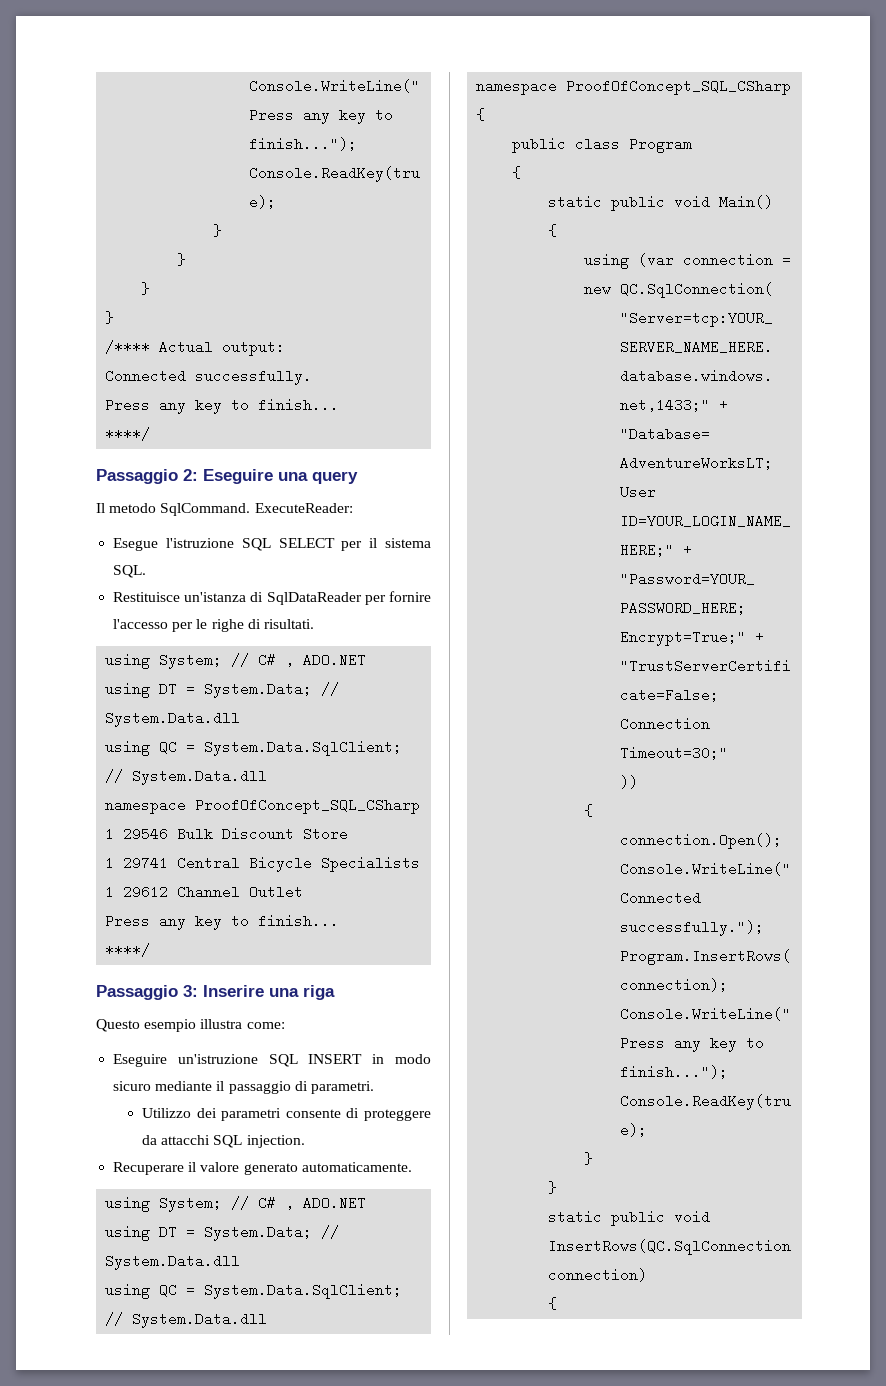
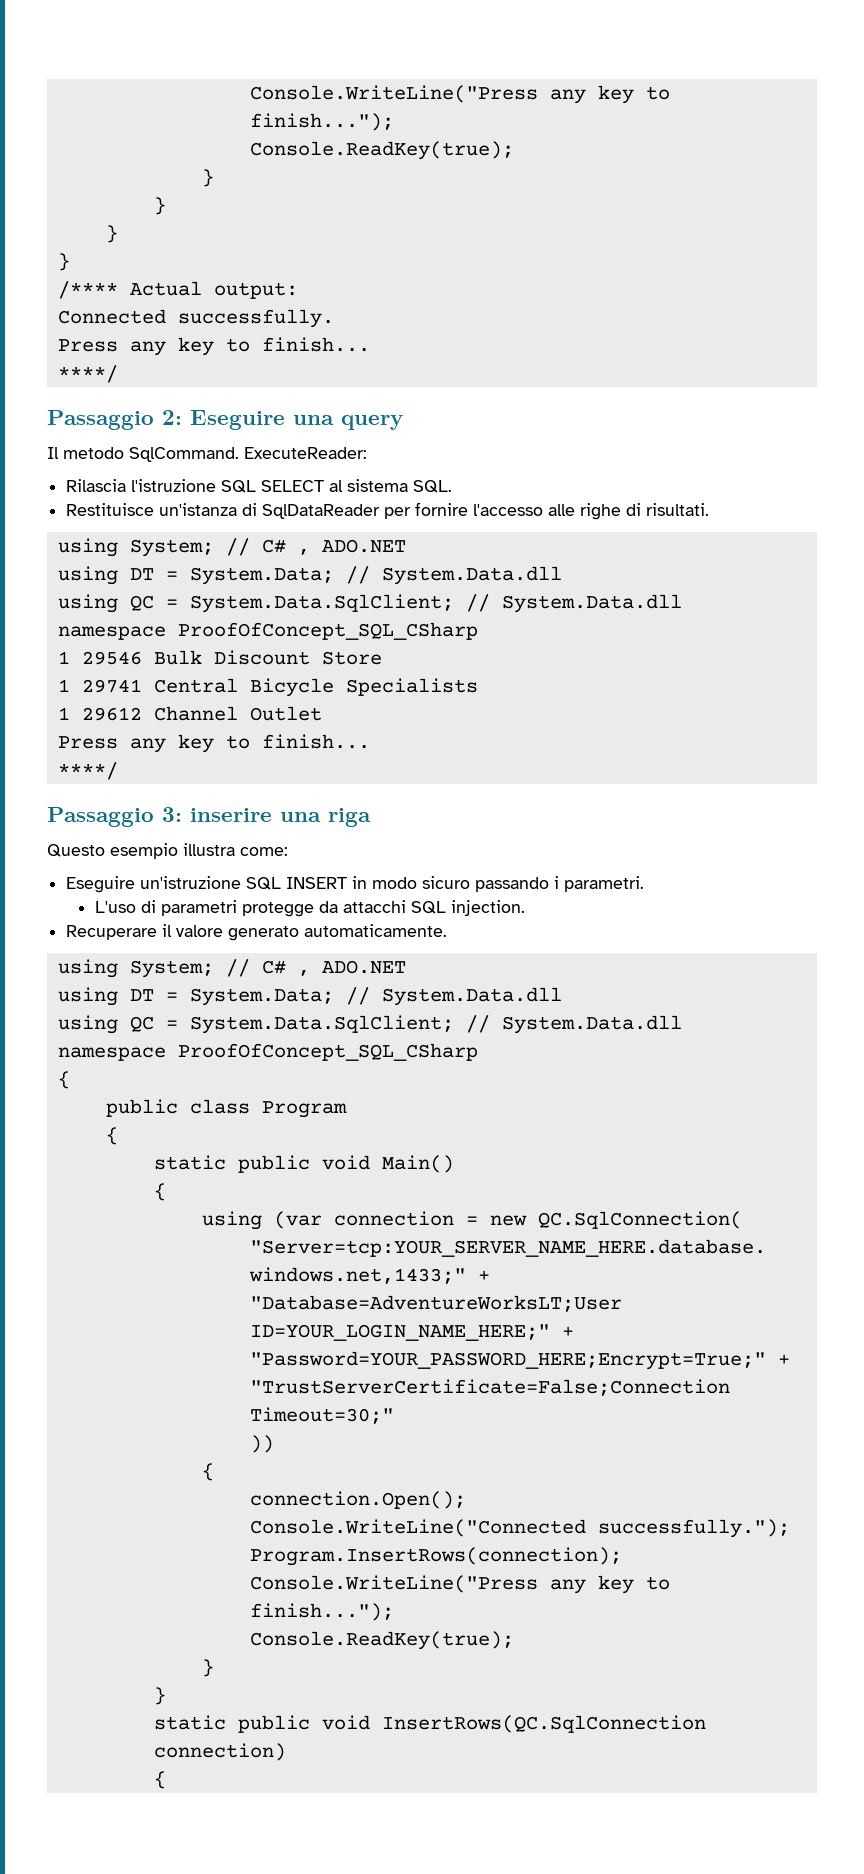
[113,538,159,551] Esegue -> [66,479,127,492] Rilascia
[341,538,378,551] per il -> [329,480,344,492] al
[172,619,208,632] per le -> [548,504,576,516] alle
[203,985,264,997] Inserire -> [190,808,272,822] inserire
[155,1081,374,1094] [142,1108,431,1121] mediante il passaggio di parametri. // Utilizzo dei parametri consente di proteggere -> [475,876,645,892] [94,900,314,917] passando i parametri. // L'uso di parametri protegge

